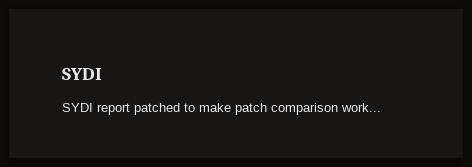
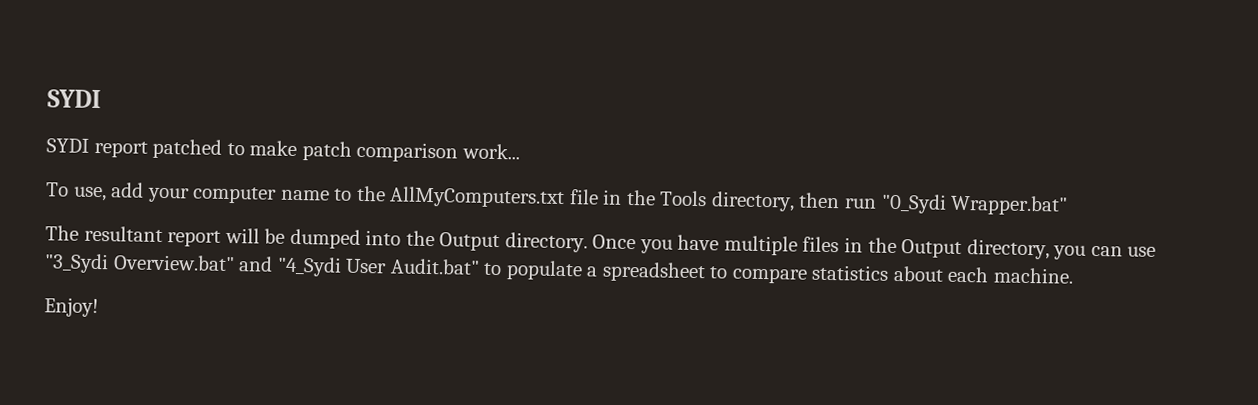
(381, 107) none -> [46,182,1069,216] [45,225,1157,260] [44,253,1075,284] [44,297,99,318] // To use, add your computer name to the AllMyComputers.txt file in the Tools directory, then run "0_Sydi Wrapper.bat" // The resultant report will be dumped into the Output directory. Once you have multiple files in the Output directory, you can use "3_Sydi Overview.bat" and "4_Sydi User Audit.bat" to populate a spreadsheet to compare statistics about each machine. // Enjoy!

